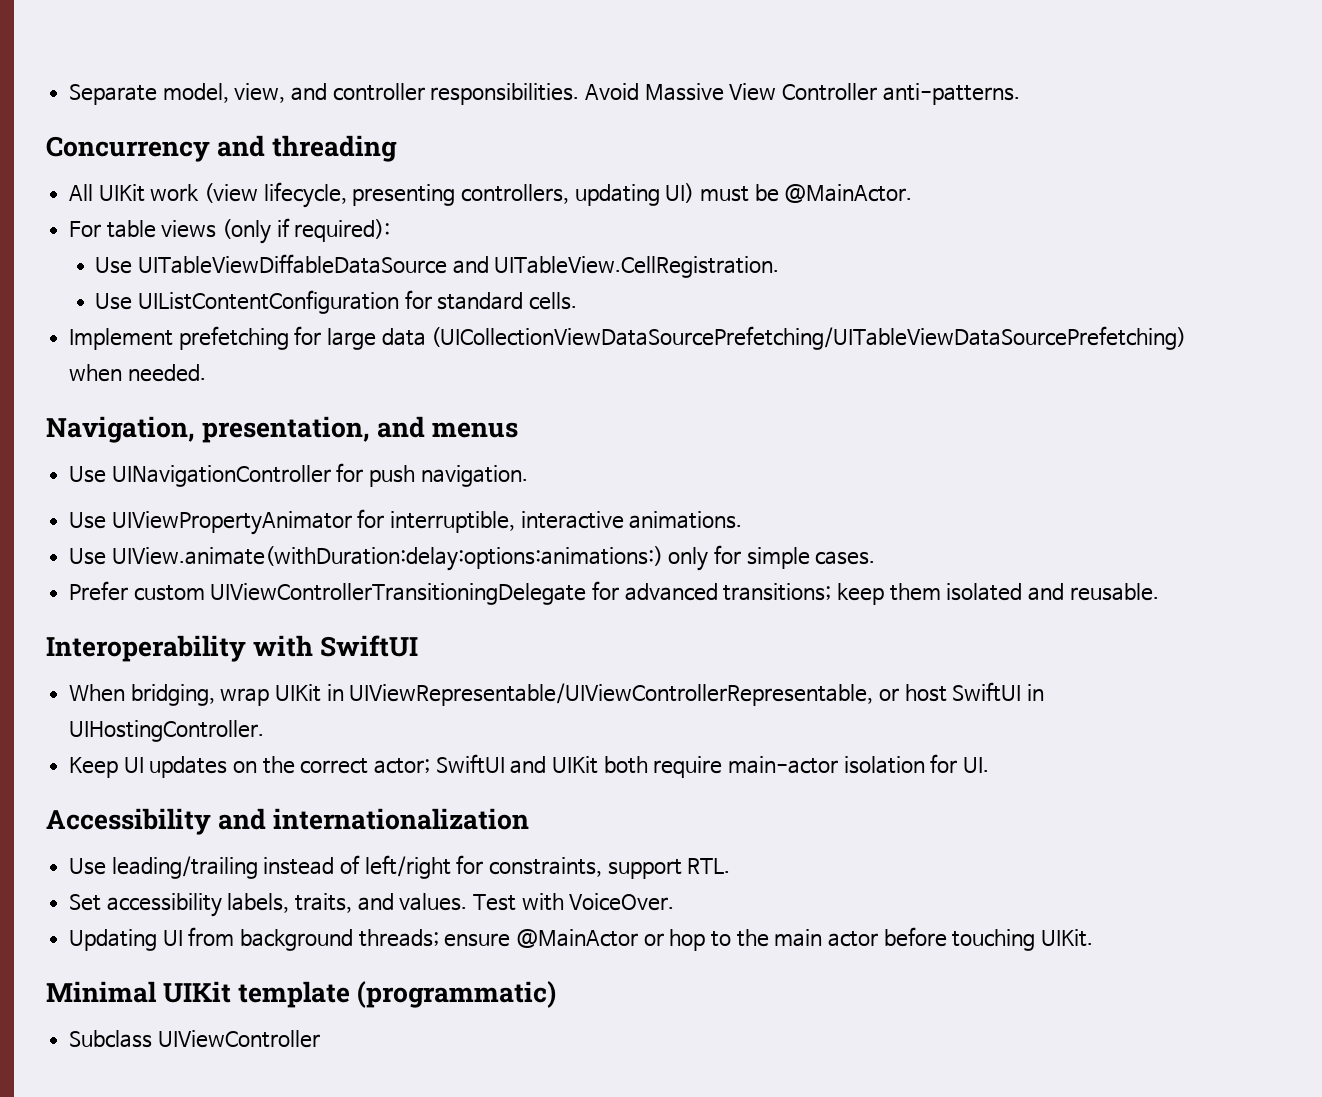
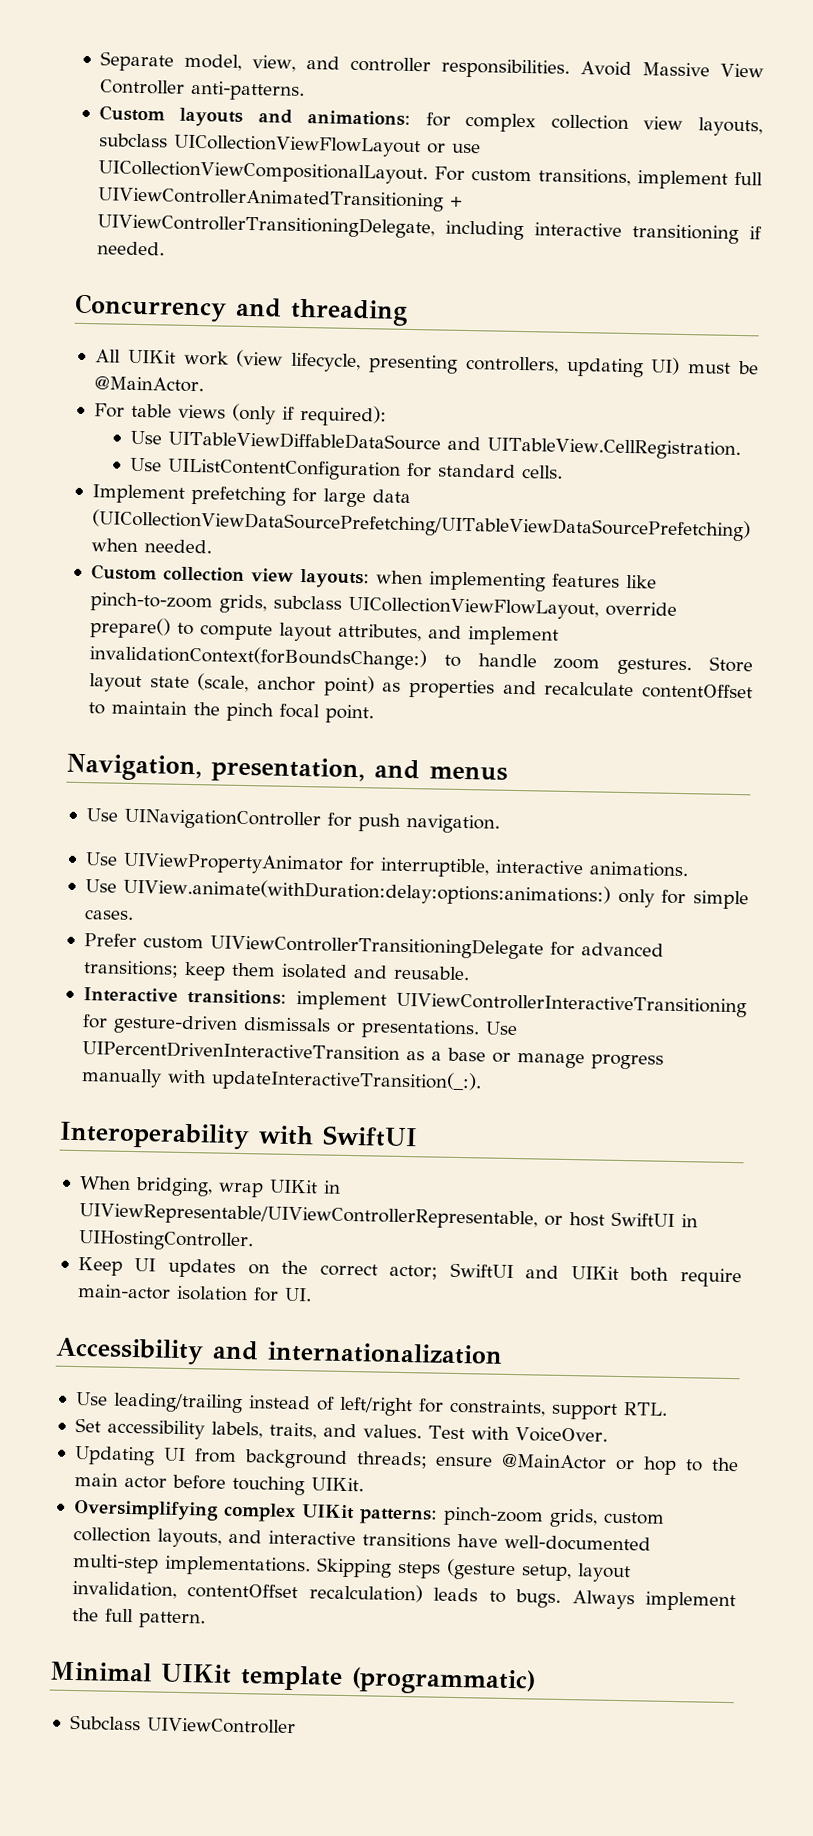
(1020, 94) none -> [98,105,763,137] [98,133,481,158] [97,160,763,190] [97,187,463,212] [96,213,762,244] [96,241,165,256] // Custom layouts and animations: for complex collection view layouts, subclass UICollectionViewFlowLayout or use UICollectionViewCompositionalLayout. For custom transitions, implement full UIViewControllerAnimatedTransitioning + UIViewControllerTransitioningDelegate, including interactive transitioning if needed.
(206, 373) none -> [90,564,657,592] [89,592,677,620] [89,617,559,646] [88,644,753,676] [88,673,754,700] [87,700,374,724] // Custom collection view layouts: when implementing features like pinch-to-zoom grids, subclass UICollectionViewFlowLayout, override prepare() to compute layout attributes, and implement invalidationContext(forBoundsChange:) to handle zoom gestures. Store layout state (scale, anchor point) as properties and recalculate contentOffset to maintain the pinch focal point.
(1159, 592) none -> [82,987,748,1018] [81,1014,518,1040] [81,1040,664,1070] [80,1068,482,1094] // Interactive transitions: implement UIViewControllerInteractiveTransitioning for gesture-driven dismissals or presentations. Use UIPercentDrivenInteractiveTransition as a base or manage progress manually with updateInteractiveTransition(_:).
(1094, 938) none -> [72,1499,665,1528] [72,1526,651,1552] [71,1553,631,1583] [71,1580,736,1612] [71,1607,206,1629] // Oversimplifying complex UIKit patterns: pinch-zoom grids, custom collection layouts, and interactive transitions have well-documented multi-step implementations. Skipping steps (gesture setup, layout invalidation, contentOffset recalculation) leads to bugs. Always implement the full pattern.

